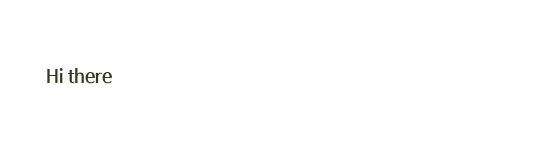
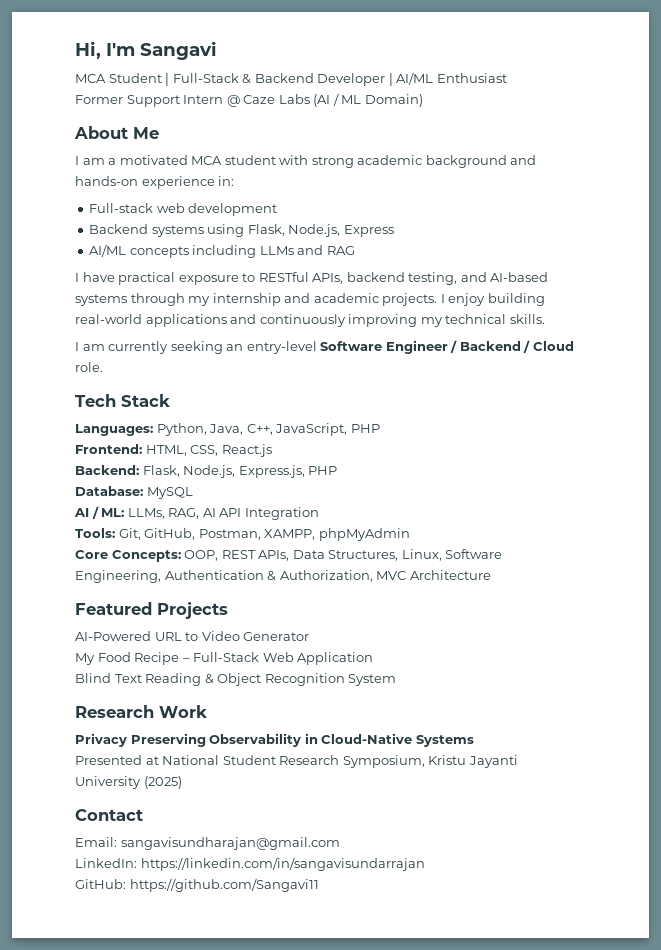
[46,68,112,84] Hi there -> [75,41,217,60] [75,72,507,86] [75,93,423,107] [74,126,159,139] [75,155,537,168] [75,176,235,189] [89,203,278,216] [89,224,394,237] [89,244,355,258] [75,272,549,285] [75,293,545,306] [75,314,545,327] [75,340,574,354] [75,362,103,372] [75,394,170,407] [75,423,380,436] [75,444,272,457] [75,465,338,478] [75,486,193,499] [74,506,319,520] [75,528,410,541] [75,549,503,562] [75,570,491,583] [75,602,228,619] [75,631,310,641] [75,652,374,665] [75,673,397,686] [75,705,207,718] [75,733,474,747] [75,755,518,768] [75,776,182,789] [75,809,143,821] [75,837,340,850] [75,857,425,871] [75,878,319,892] Hi, I'm Sangavi // MCA Student | Full-Stack & Backend Developer | AI/ML Enthusiast // Former Support Intern @ Caze Labs (AI / ML Domain) // About Me // I am a motivated MCA student with strong academic background and hands-on experience in: // Full-stack web development // Backend systems using Flask, Node.js, Express // AI/ML concepts including LLMs and RAG // I have practical exposure to RESTful APIs, backend testing, and AI-based systems through my internship and academic projects. I enjoy building real-world applications and continuously improving my technical skills. // I am currently seeking an entry-level Software Engineer / Backend / Cloud role. // Tech Stack // Languages: Python, Java, C++, JavaScript, PHP // Frontend: HTML, CSS, React.js // Backend: Flask, Node.js, Express.js, PHP // Database: MySQL // AI / ML: LLMs, RAG, AI API Integration // Tools: Git, GitHub, Postman, XAMPP, phpMyAdmin // Core Concepts: OOP, REST APIs, Data Structures, Linux, Software Engineering, Authentication & Authorization, MVC Architecture // Featured Projects // AI-Powered URL to Video Generator // My Food Recipe – Full-Stack Web Application // Blind Text Reading & Object Recognition System // Research Work // Privacy Preserving Observability in Cloud-Native Systems // Presented at National Student Research Symposium, Kristu Jayanti University (2025) // Contact // Email: sangavisundharajan@gmail.com // LinkedIn: https://linkedin.com/in/sangavisundarrajan // GitHub: https://github.com/Sangavi11

